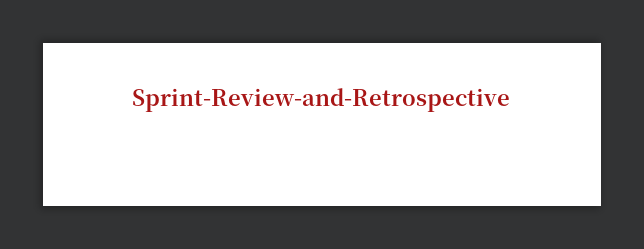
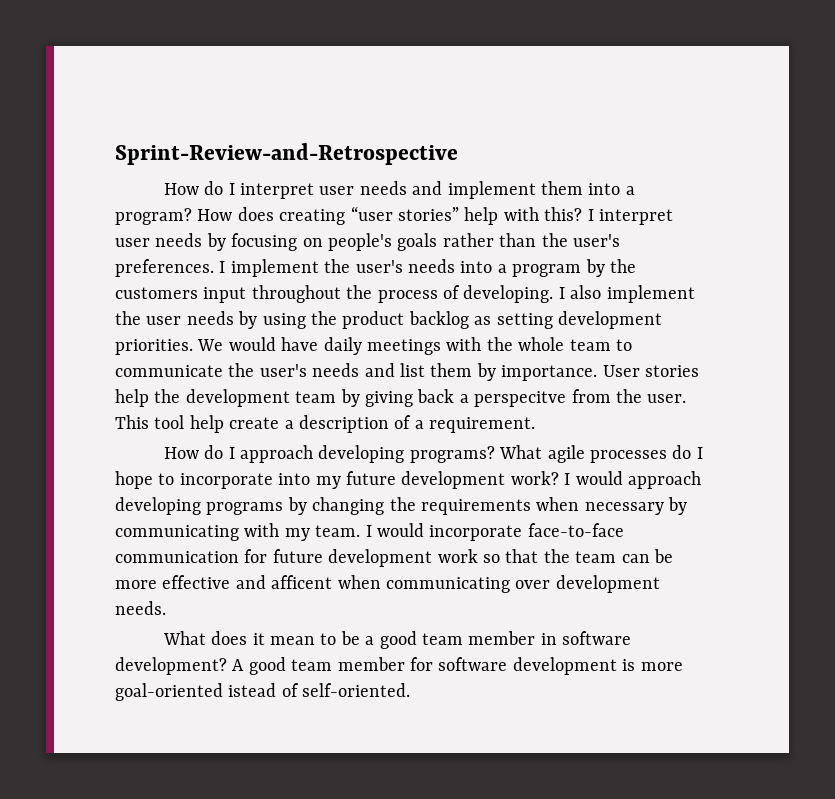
(510, 100) none -> [163,181,635,199] [115,206,673,225] [115,233,620,251] [115,259,636,277] [115,285,695,303] [115,311,662,329] [115,337,632,355] [115,363,699,381] [115,389,687,407] [115,415,536,433] [163,445,703,463] [115,471,701,489] [115,497,688,515] [115,523,624,541] [115,549,673,567] [115,575,660,593] [115,601,166,615] [162,631,632,649] [115,657,683,675] [115,683,411,701] // How do I interpret user needs and implement them into a program? How does creating “user stories” help with this? I interpret user needs by focusing on people's goals rather than the user's preferences. I implement the user's needs into a program by the customers input throughout the process of developing. I also implement the user needs by using the product backlog as setting development priorities. We would have daily meetings with the whole team to communicate the user's needs and list them by importance. User stories help the development team by giving back a perspecitve from the user. This tool help create a description of a requirement. // How do I approach developing programs? What agile processes do I hope to incorporate into my future development work? I would approach developing programs by changing the requirements when necessary by communicating with my team. I would incorporate face-to-face communication for future development work so that the team can be more effective and afficent when communicating over development needs. // What does it mean to be a good team member in software development? A good team member for software development is more goal-oriented istead of self-oriented.

